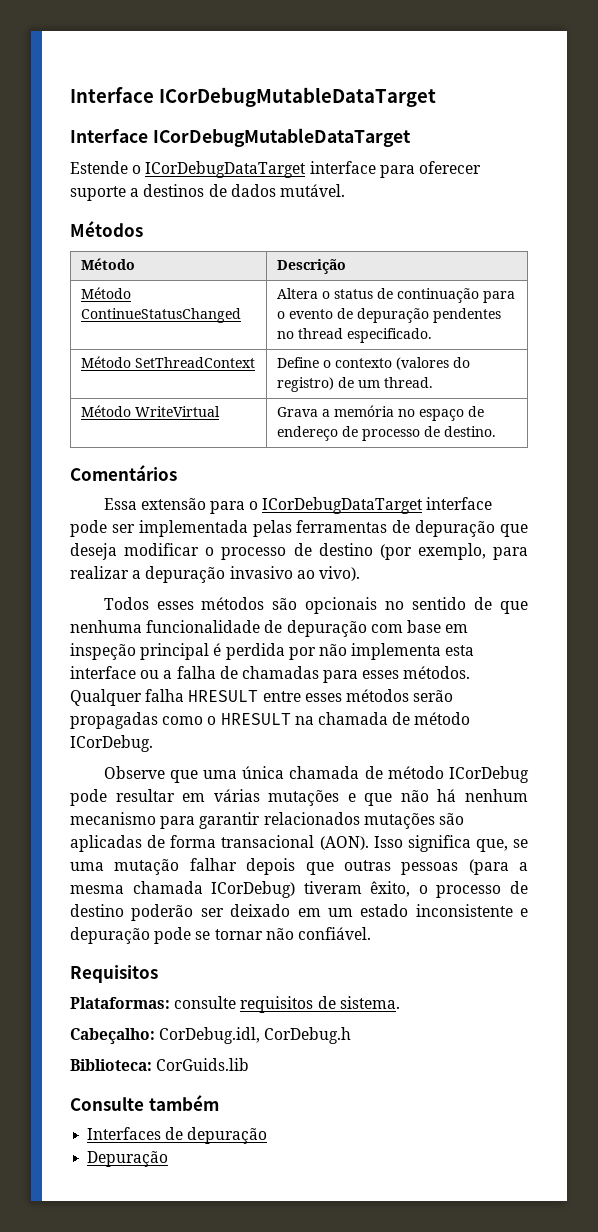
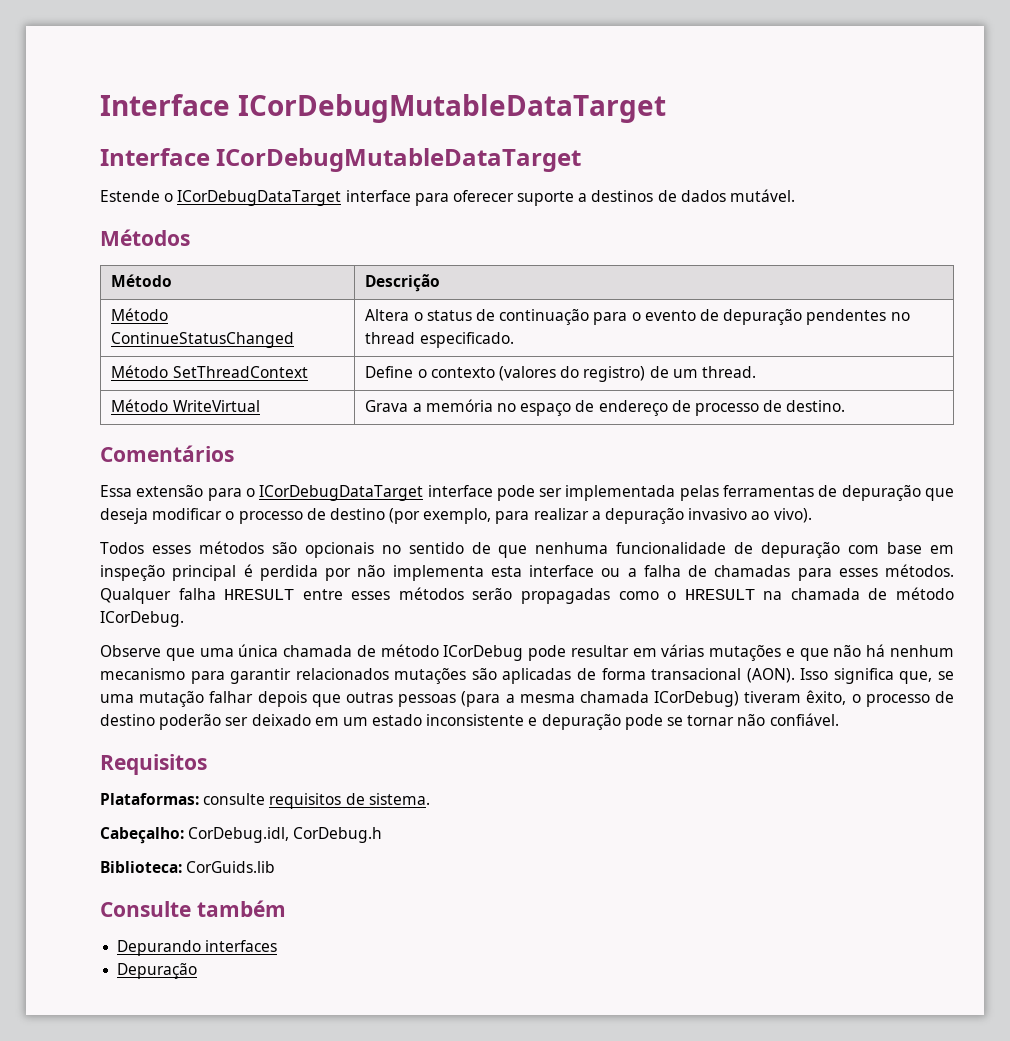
[87,1127,268,1144] Interfaces de depuração -> [117,940,278,956] Depurando interfaces

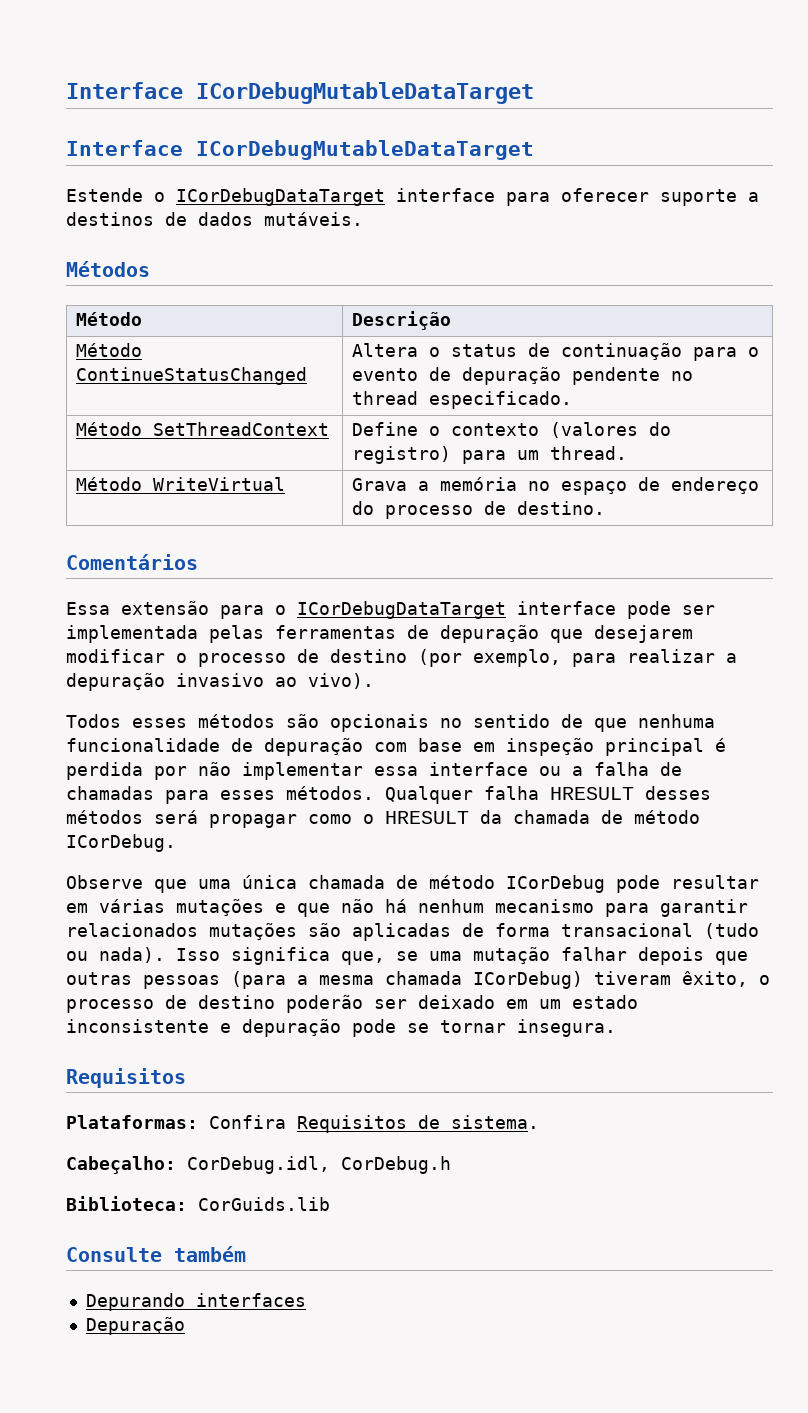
[730,189,796,202] mutável. -> [264,212,363,226] mutáveis.
[806,309,887,325] pendentes -> [572,367,661,385] pendente
[649,366,669,378] de -> [462,450,507,464] para
[671,400,691,412] de -> [352,501,375,515] do
[100,508,148,524] deseja -> [594,625,693,643] desejarem
[392,565,522,581] implementa esta -> [242,762,418,780] implementar essa
[302,587,610,604] entre esses métodos serão propagadas -> [645,786,711,800] [66,810,297,828] desses métodos será propagar
[763,591,783,600] na -> [480,810,502,824] da
[746,668,795,683] (AON). -> [704,923,759,939] [66,947,165,963] (tudo ou nada).
[737,713,839,726] não confiável. -> [517,1019,616,1037] insegura.
[203,793,342,809] consulte requisitos -> [209,1115,407,1133] Confira Requisitos

